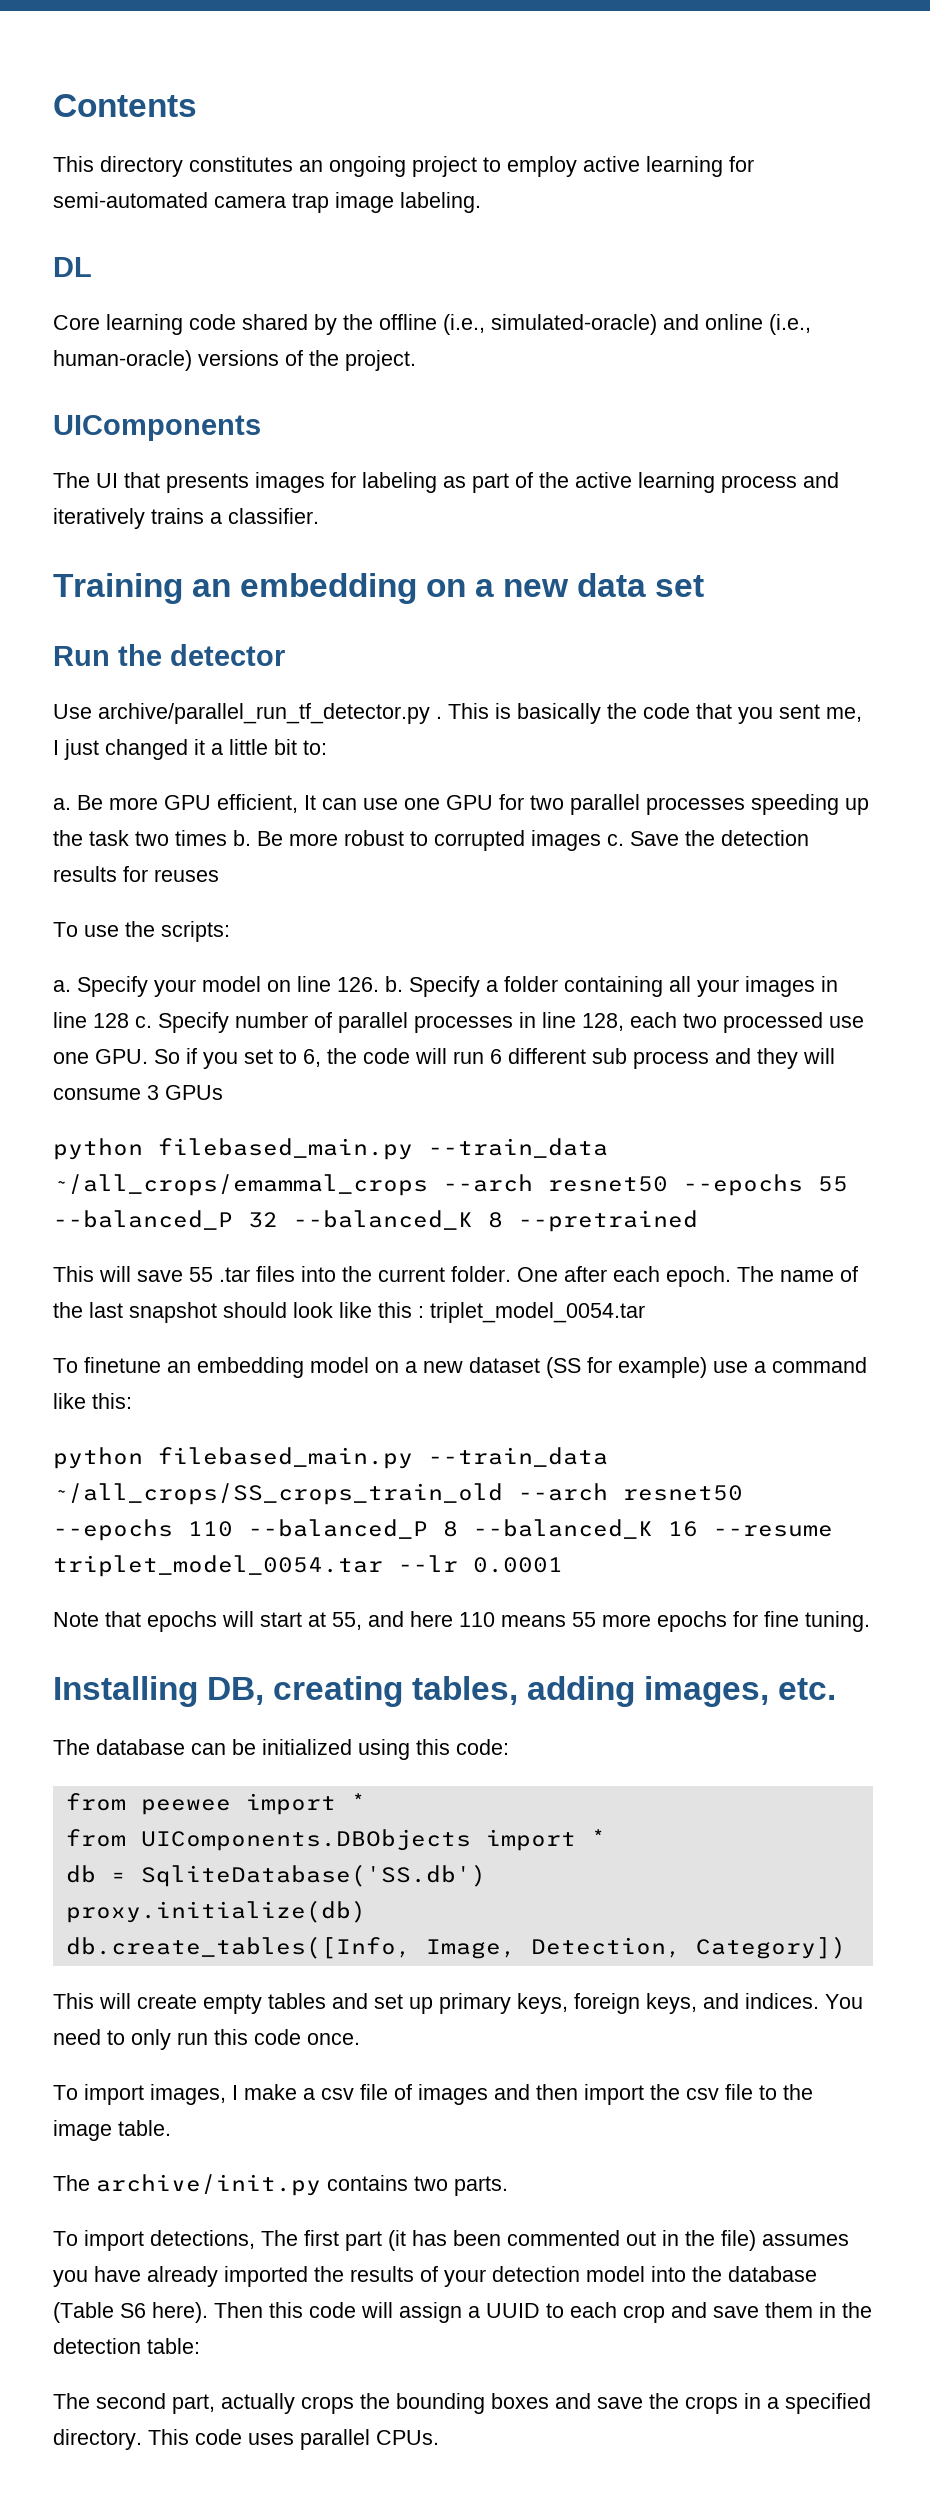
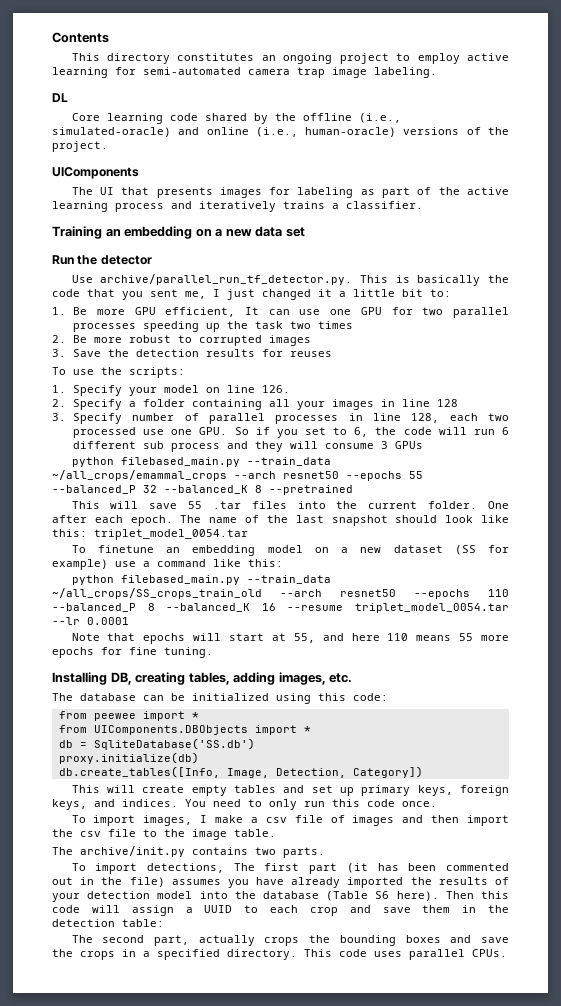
[98,703,442,724] archive/parallel_run_tf_detector.py . -> [100,274,353,285] archive/parallel_run_tf_detector.py.
[53,798,71,810] a. -> [52,307,66,315] 1.
[233,830,251,846] b. -> [52,335,66,343] // 2.
[607,834,624,846] c. -> [52,349,66,357] // 3.
[53,980,71,992] a. -> [52,385,66,393] 1.
[385,976,403,992] b. -> [52,399,66,407] // 2.
[135,1016,152,1028] c. -> [52,413,66,421] // 3.
[378,1302,424,1318] this : -> [52,529,87,537] this:

